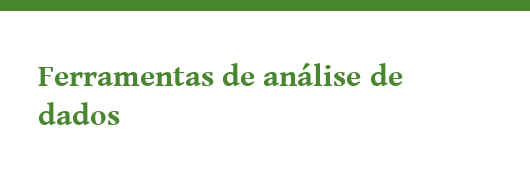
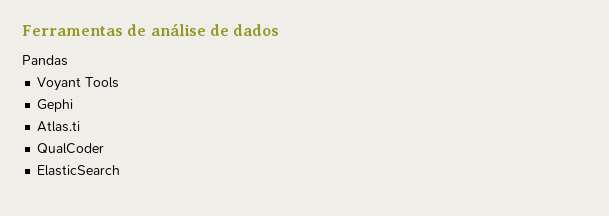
(120, 113) none -> [22,55,68,66] [37,77,120,91] [37,99,74,112] [37,121,81,132] [37,143,105,154] [37,165,121,176] // Pandas // Voyant Tools // Gephi // Atlas.ti // QualCoder // ElasticSearch

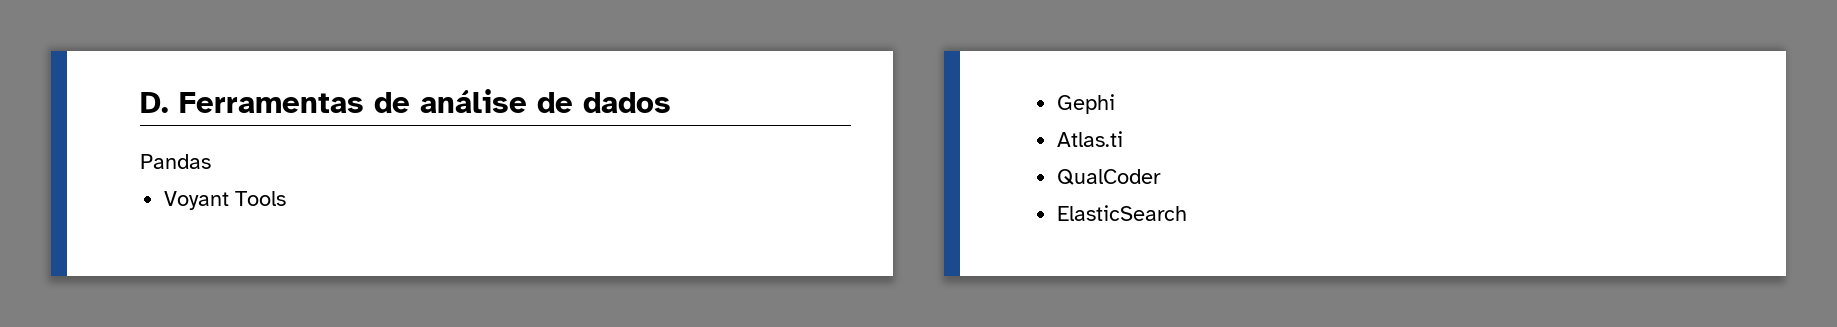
(22, 30) none -> [140,92,169,113] D.

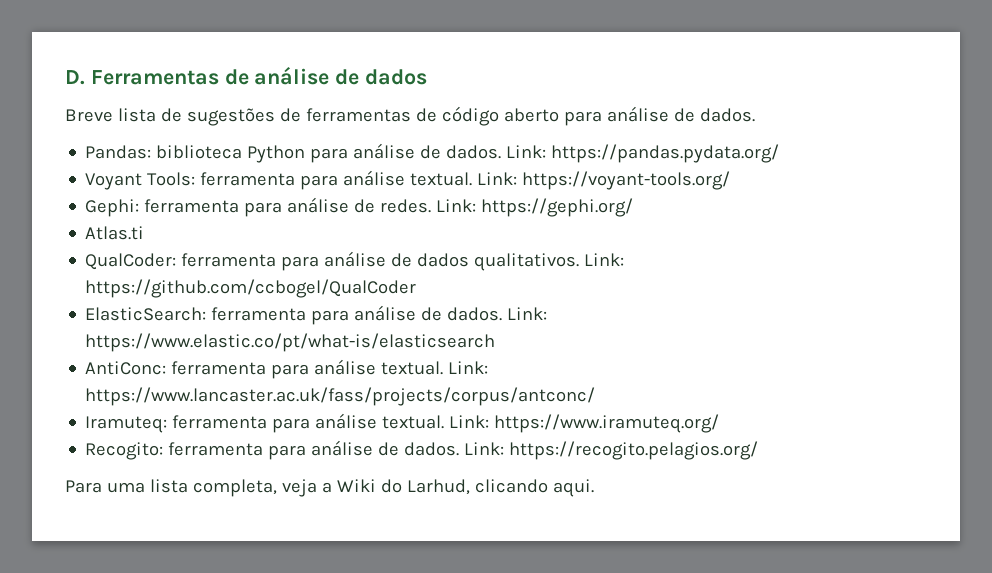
[140,154,211,169] [164,191,287,210] [1057,94,1116,114] [1057,131,1124,147] [1057,169,1162,185] [1057,205,1188,221] Pandas // Voyant Tools // Gephi // Atlas.ti // QualCoder // ElasticSearch -> [65,106,755,126] [85,143,780,163] [85,170,731,190] [85,197,634,217] [85,226,145,240] [85,251,625,271] [85,279,417,298] [85,305,548,325] [85,333,496,352] [85,359,489,379] [85,387,596,406] [85,413,720,433] [85,440,759,460] [65,479,594,497] Breve lista de sugestões de ferramentas de código aberto para análise de dados. // Pandas: biblioteca Python para análise de dados. Link: https://pandas.pydata.org/ // Voyant Tools: ferramenta para análise textual. Link: https://voyant-tools.org/ // Gephi: ferramenta para análise de redes. Link: https://gephi.org/ // Atlas.ti // QualCoder: ferramenta para análise de dados qualitativos. Link: https://github.com/ccbogel/QualCoder // ElasticSearch: ferramenta para análise de dados. Link: https://www.elastic.co/pt/what-is/elasticsearch // AntiConc: ferramenta para análise textual. Link: https://www.lancaster.ac.uk/fass/projects/corpus/antconc/ // Iramuteq: ferramenta para análise textual. Link: https://www.iramuteq.org/ // Recogito: ferramenta para análise de dados. Link: https://recogito.pelagios.org/ // Para uma lista completa, veja a Wiki do Larhud, clicando aqui.

